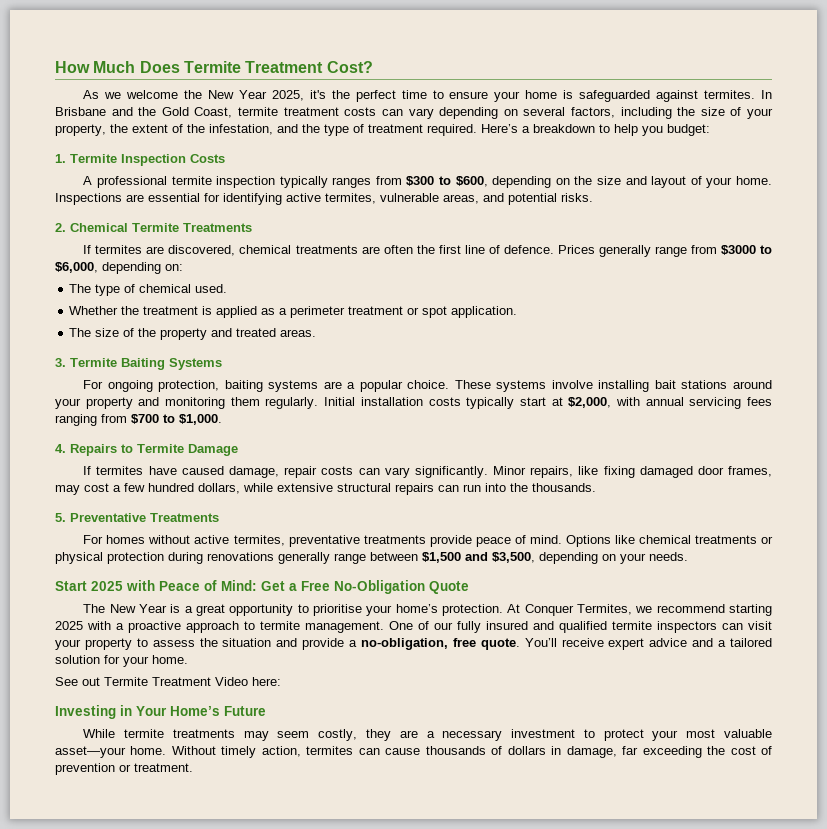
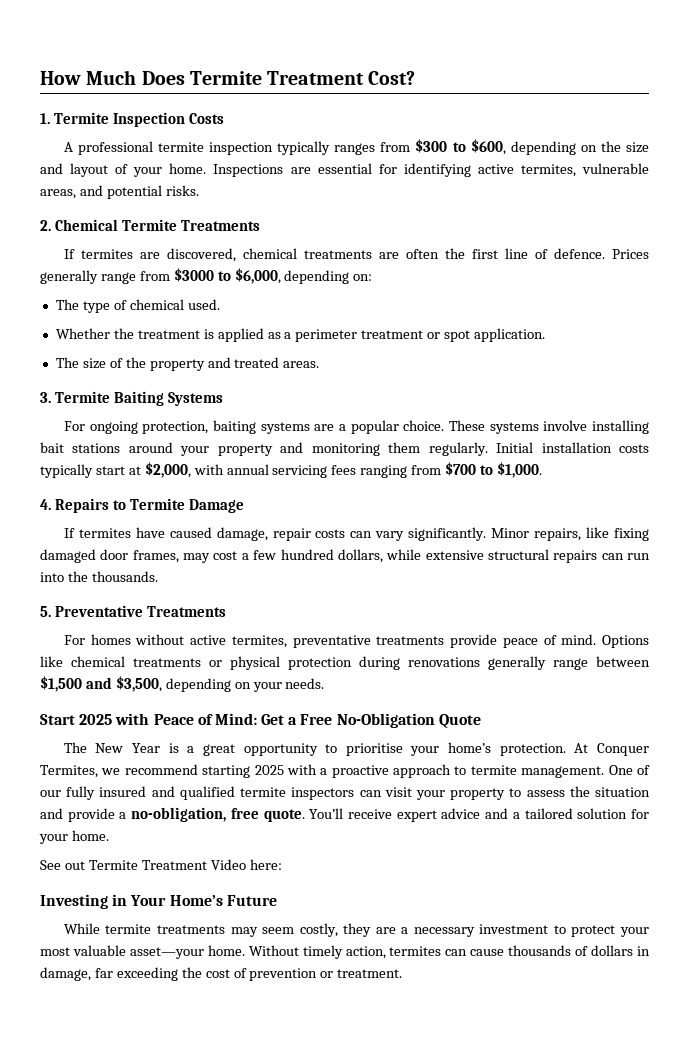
[83,90,772,102] [55,107,773,119] [55,124,710,136] // As we welcome the New Year 2025, it's the perfect time to ensure your home is safeguarded against termites. In Brisbane and the Gold Coast, termite treatment costs can vary depending on several factors, including the size of your property, the extent of the infestation, and the type of treatment required. Here’s a breakdown to help you budget: -> (416, 78) none

